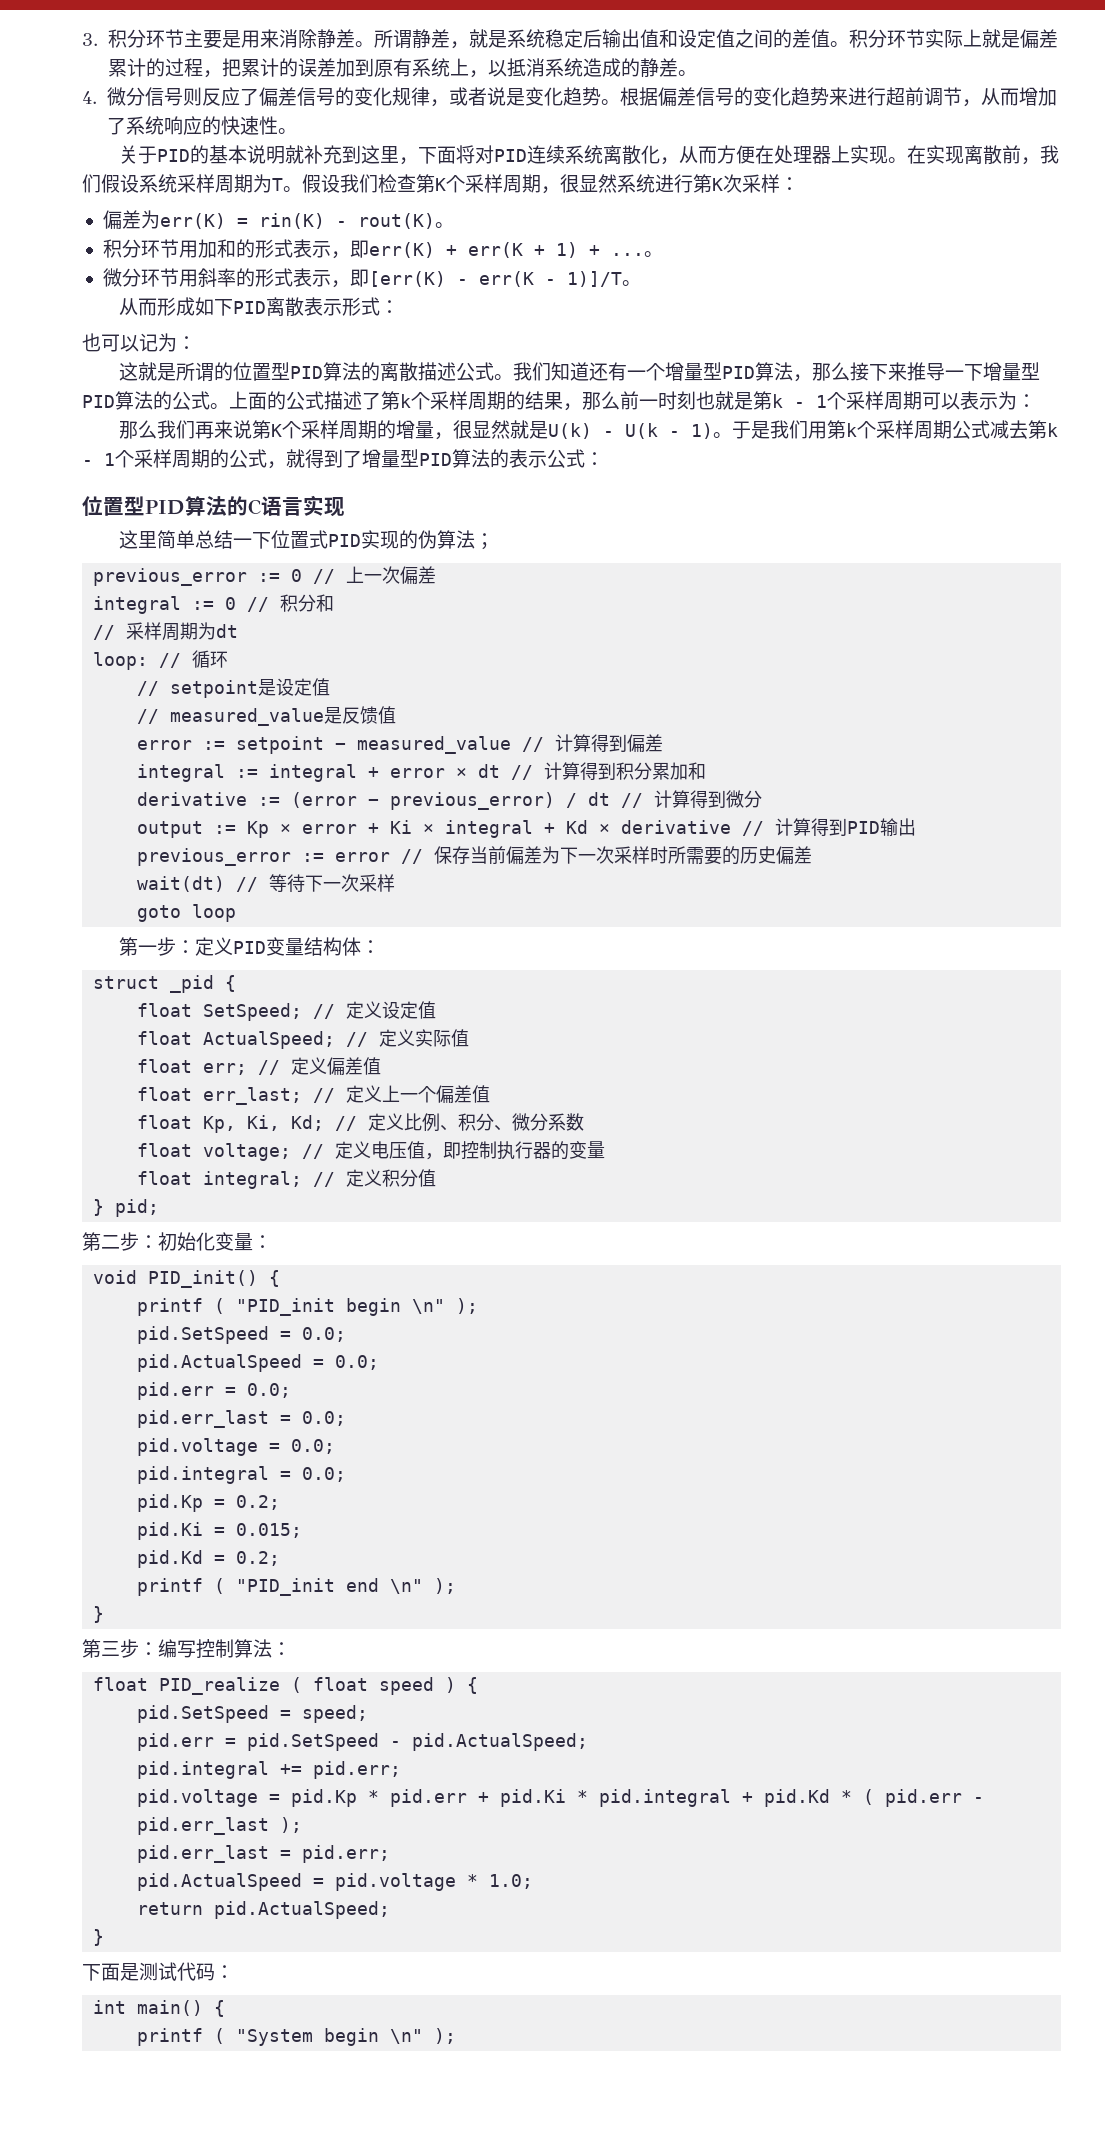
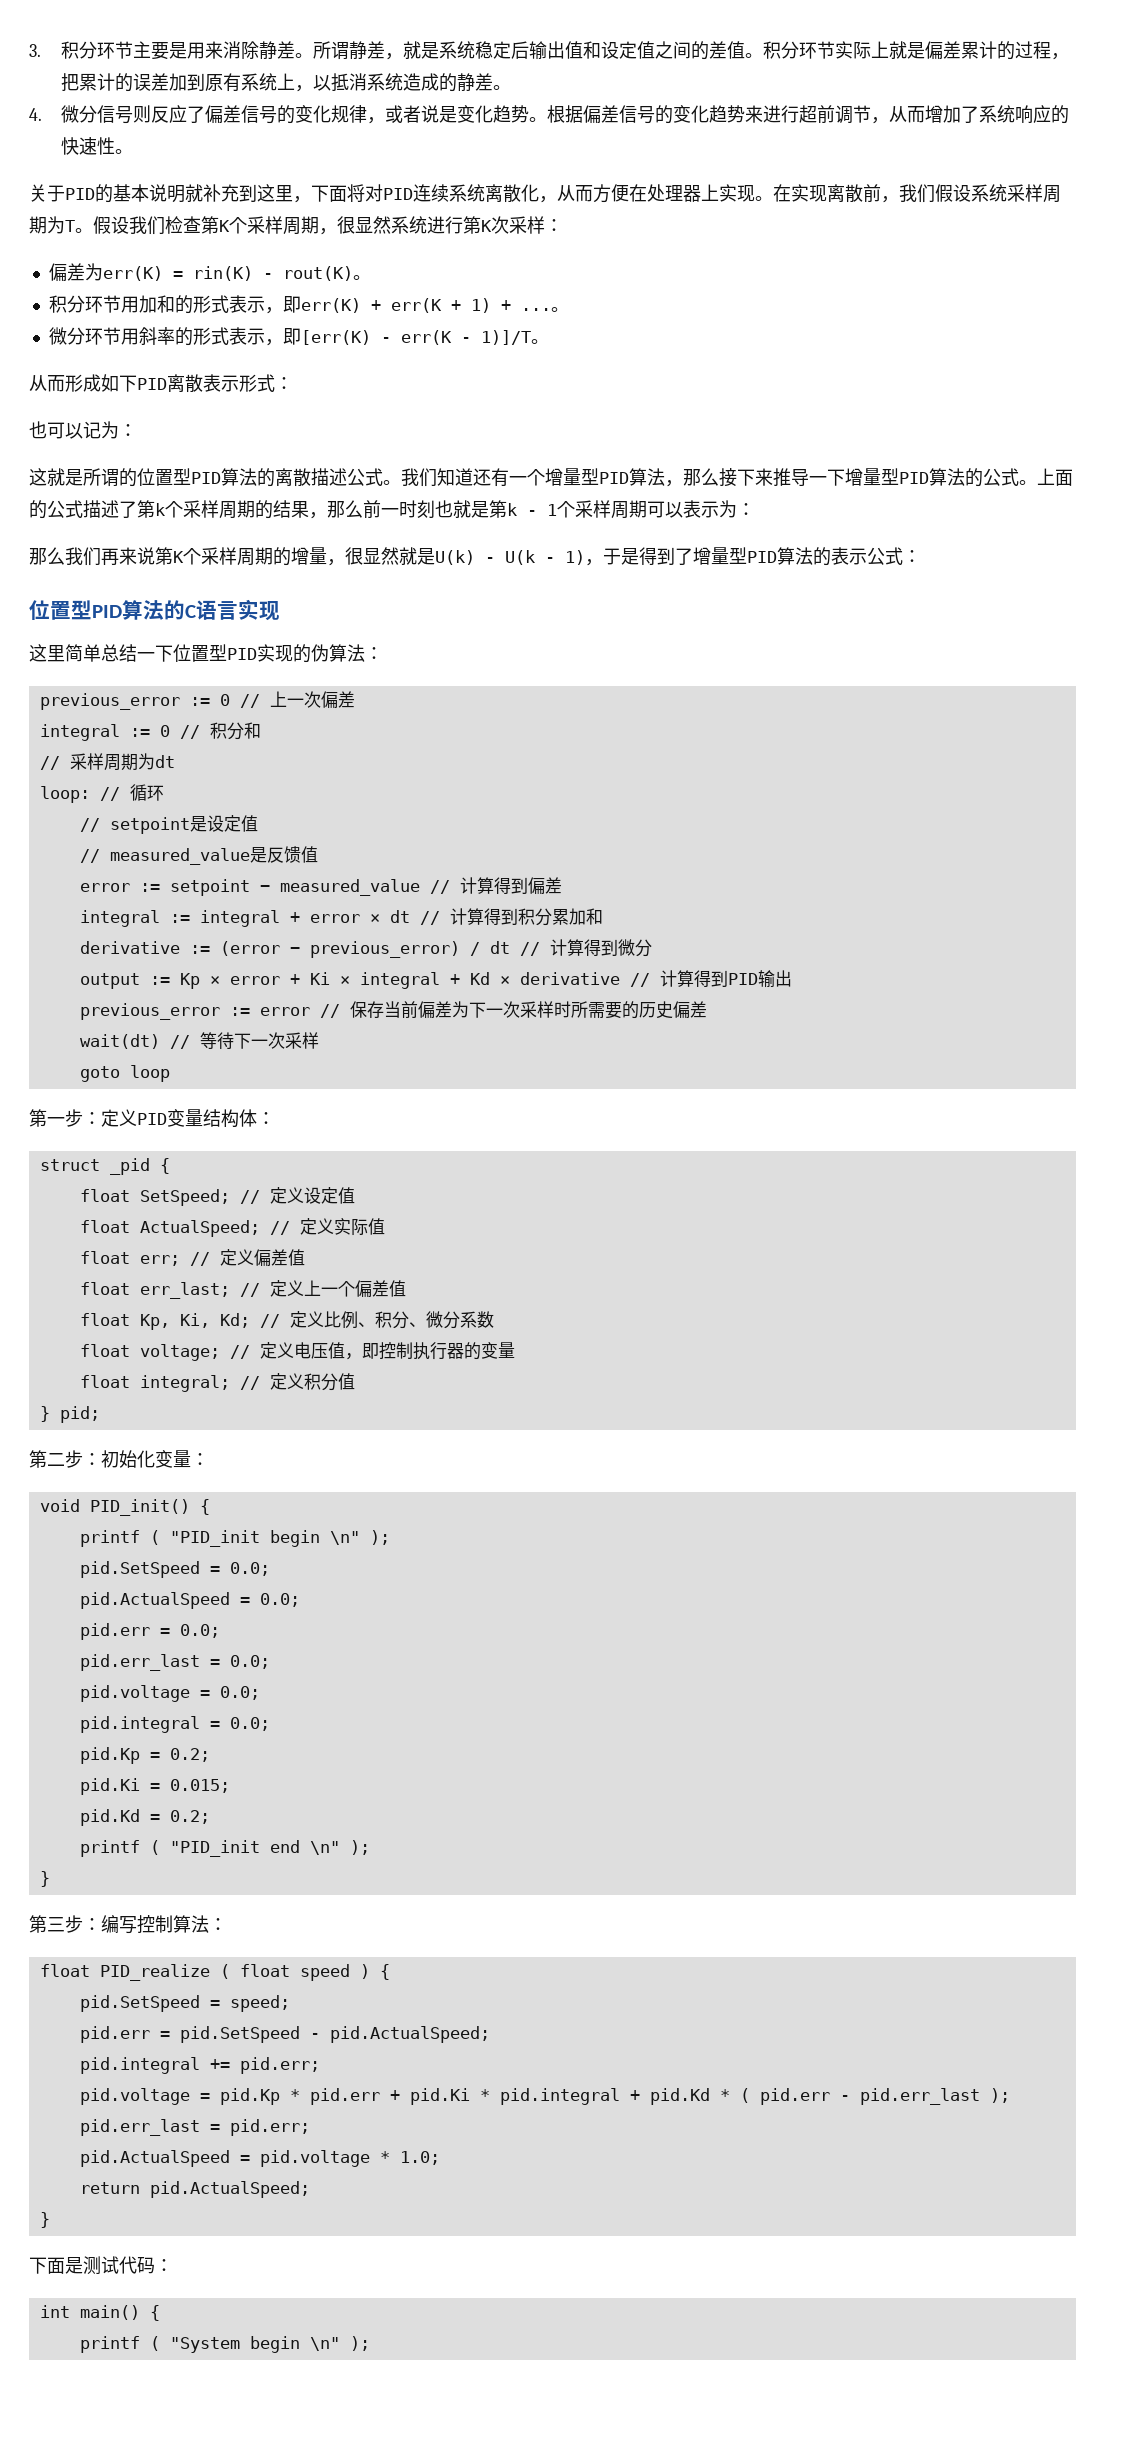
[712,420,1058,439] [82,449,305,469] 。于是我们用第k个采样周期公式减去第k - 1个采样周期的公式，就 -> [585,548,639,566] ，于是
[308,530,328,549] 式 -> [209,644,227,661] 型
[474,533,494,550] ； -> [365,647,383,660] ：

